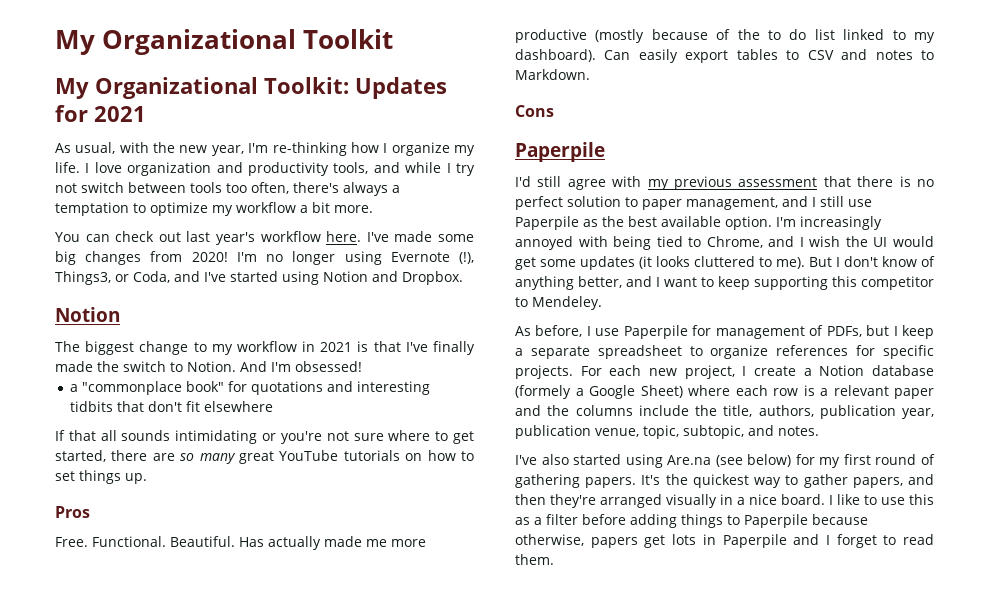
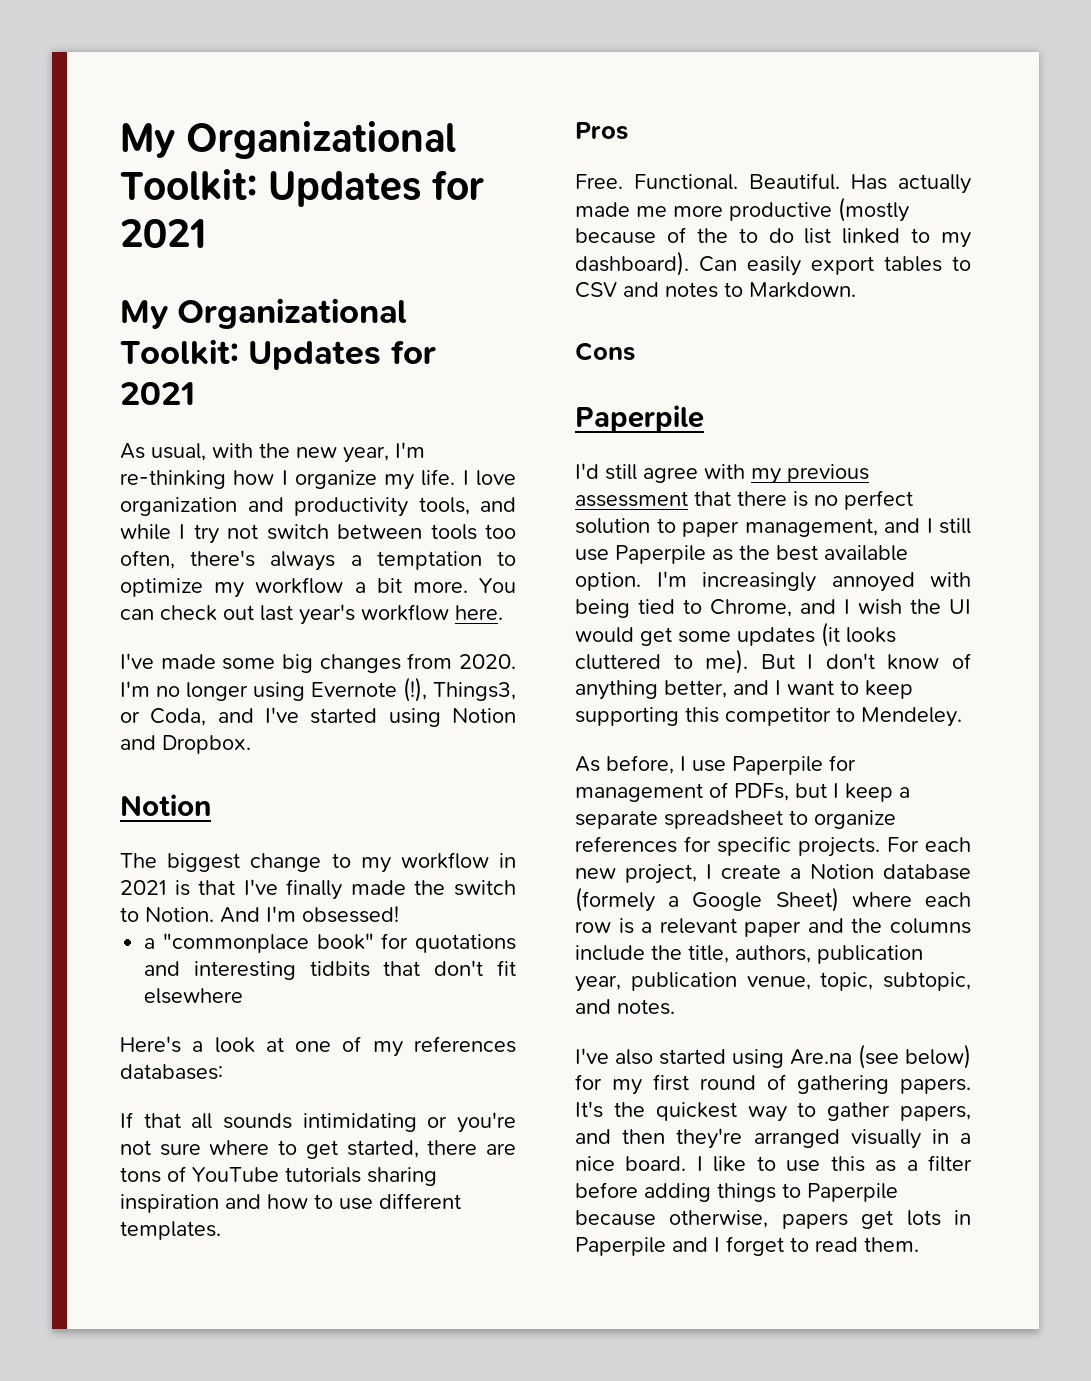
[55,29,393,55] My Organizational Toolkit -> [120,121,456,159] [120,169,484,207] [120,219,206,248] My Organizational Toolkit: Updates for 2021
(373, 209) // -> (468, 587) none
(362, 236) none -> (503, 612) //
[191,252,228,262] 2020! -> [459,654,516,669] 2020.
(274, 406) none -> [120,1036,516,1057] [120,1064,223,1080] // Here's a look at one of my references databases:
[180,450,474,464] [55,470,147,484] so many great YouTube tutorials on how to set things up. -> [120,1166,437,1186] [120,1193,461,1213] [120,1221,221,1240] tons of YouTube tutorials sharing inspiration and how to use different templates.

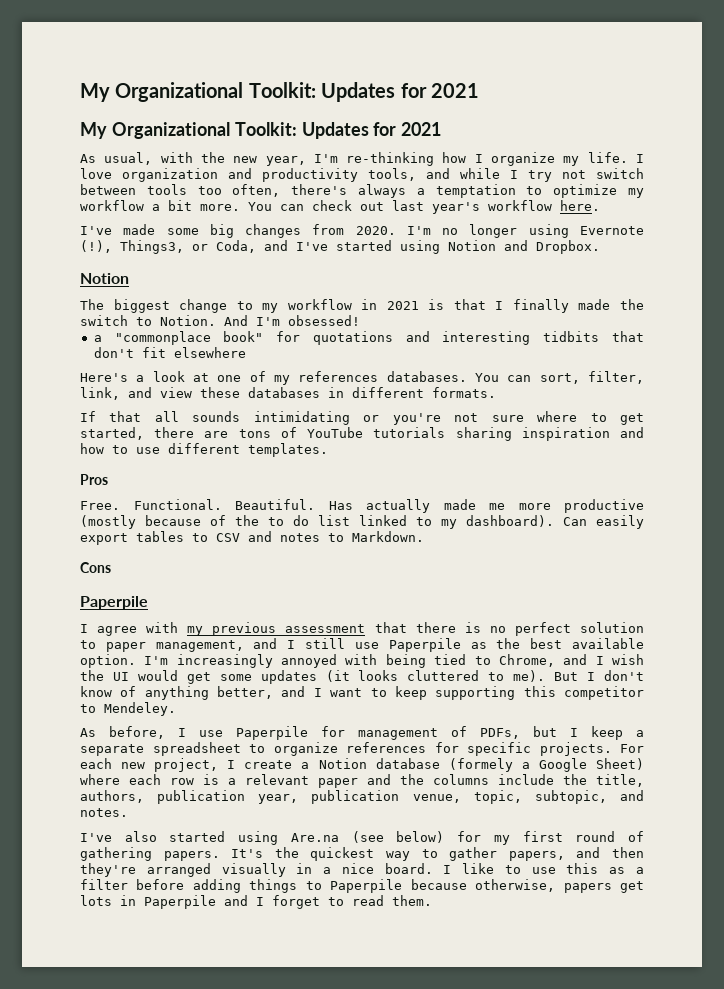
[243,879,278,895] I've -> [495,301,504,310] I
[120,1064,223,1080] databases: -> [386,371,644,384] [80,387,496,400] databases. You can sort, filter, link, and view these databases in different formats.
[575,463,637,480] I'd still -> [80,624,88,633] I

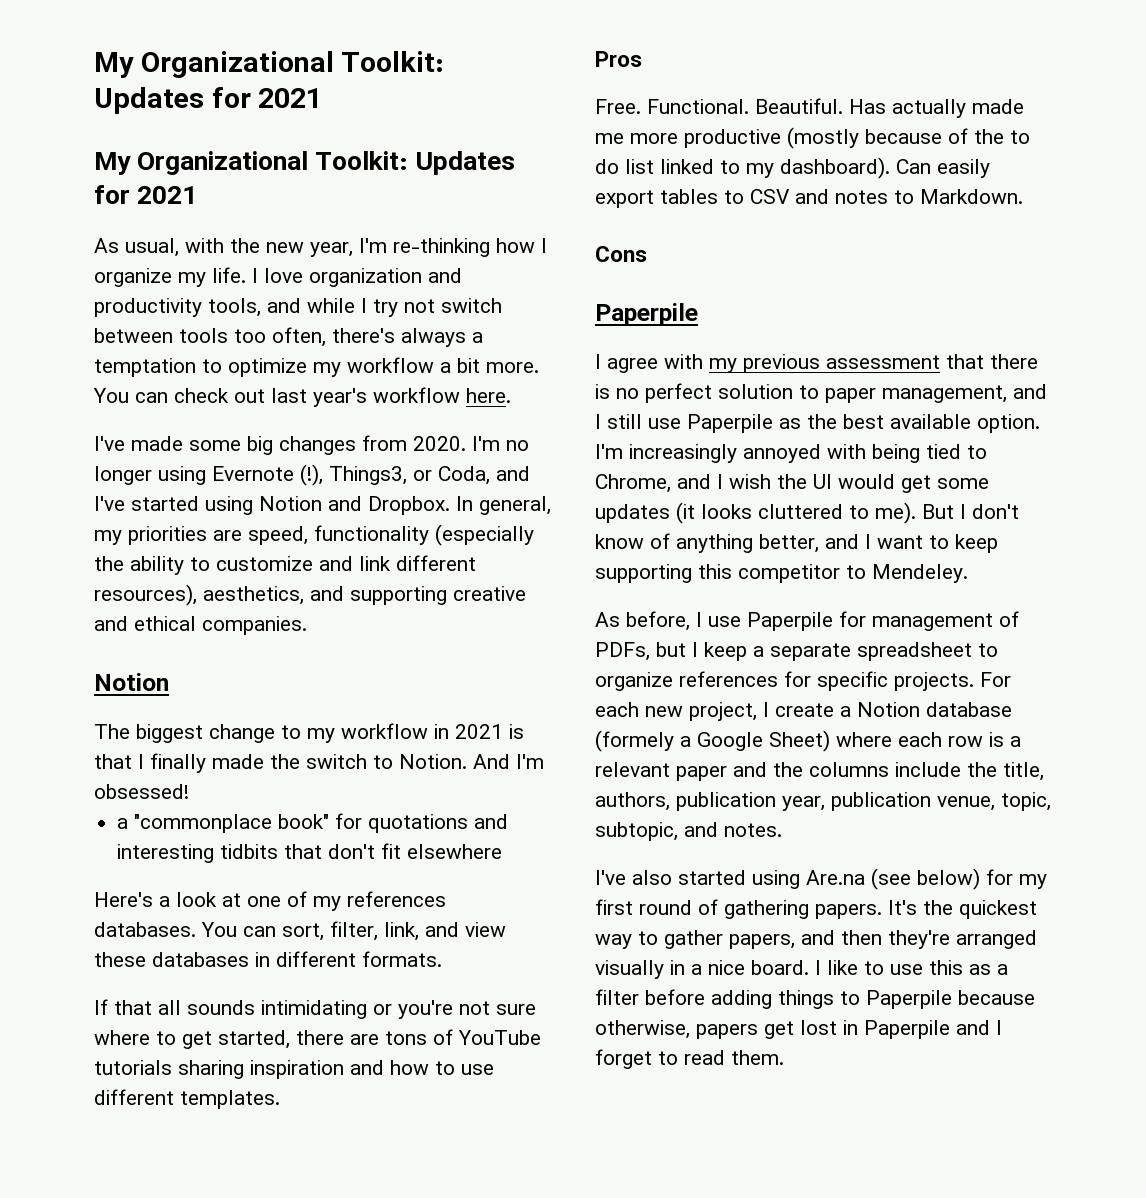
(600, 247) none -> [456,496,551,515] [94,524,534,546] [94,555,476,575] [94,584,526,606] [94,616,307,635] In general, my priorities are speed, functionality (especially the ability to customize and link different resources), aesthetics, and supporting creative and ethical companies.
[80,895,112,906] lots -> [800,1020,837,1035] lost

